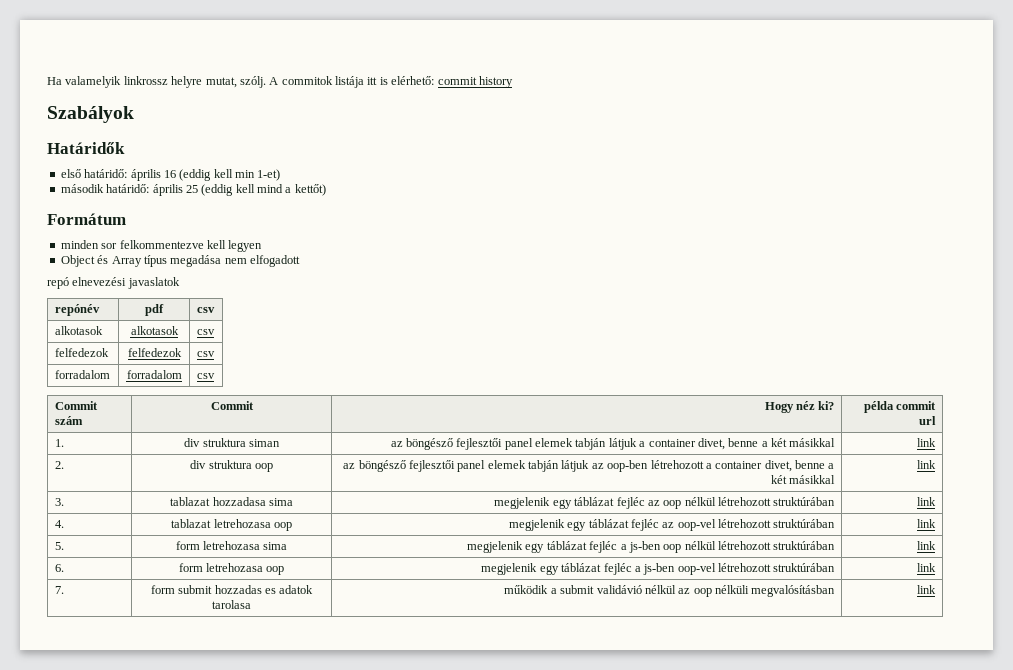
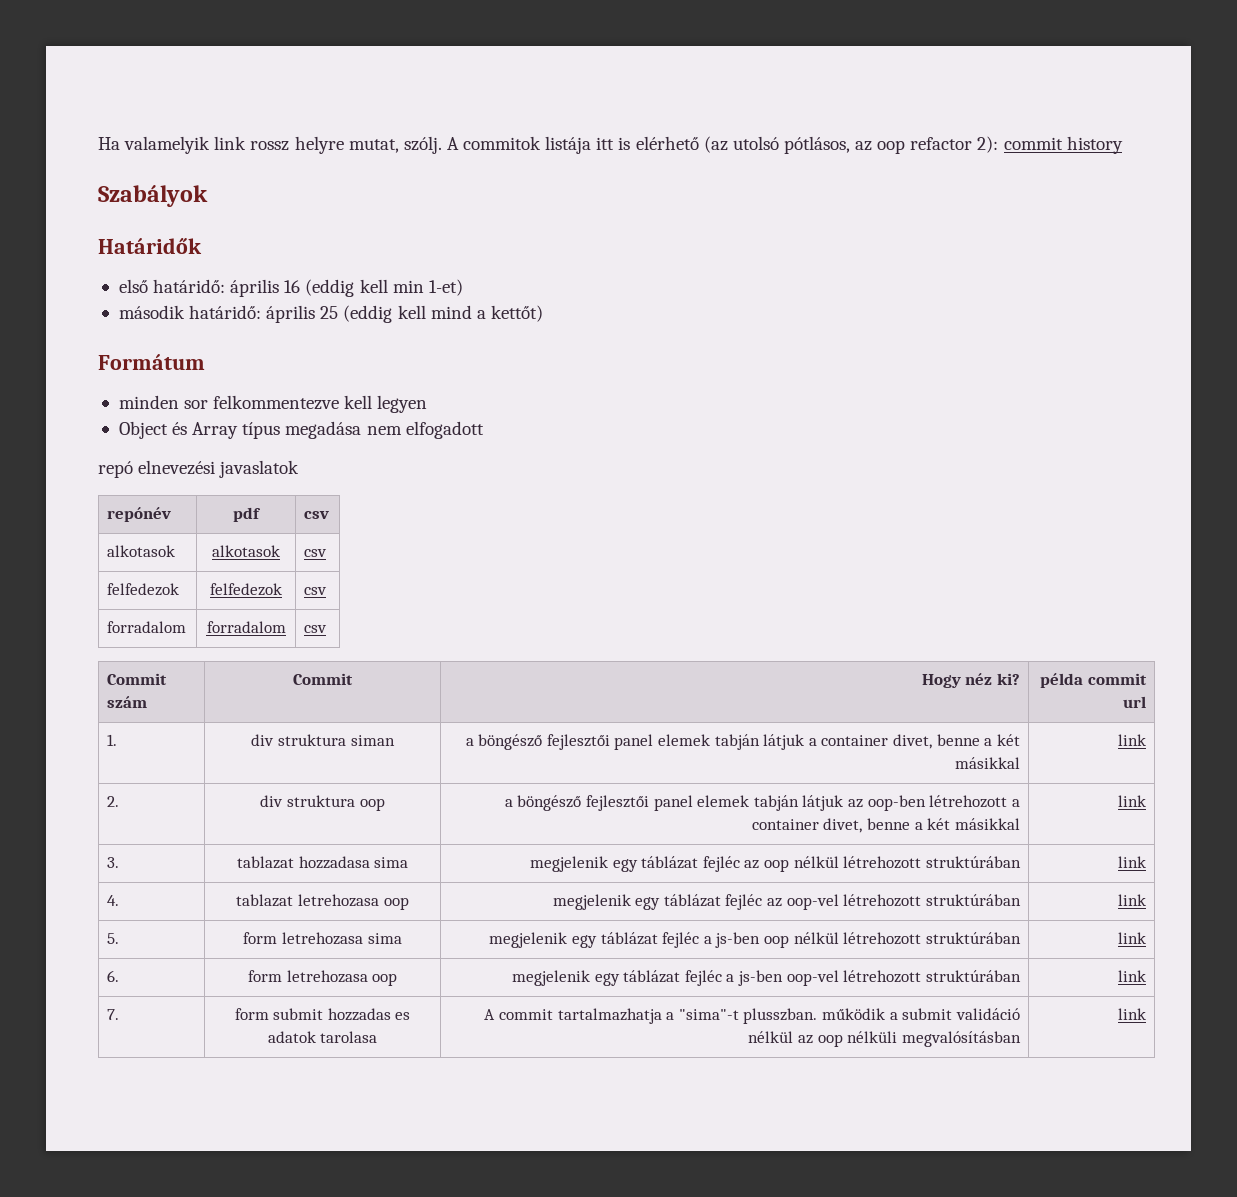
[123,76,168,85] linkrossz -> [214,136,290,151] link rossz
[391,76,435,85] elérhető: -> [635,136,999,154] elérhető (az utolsó pótlásos, az oop refactor 2):
[390,441,403,447] az -> [465,738,474,746] a
[343,463,356,469] az -> [504,799,513,807] a
(251, 604) none -> [484,1008,818,1024] A commit tartalmazhatja a "sima"-t plusszban.
[596,585,642,594] validávió -> [955,1008,1020,1020] validáció

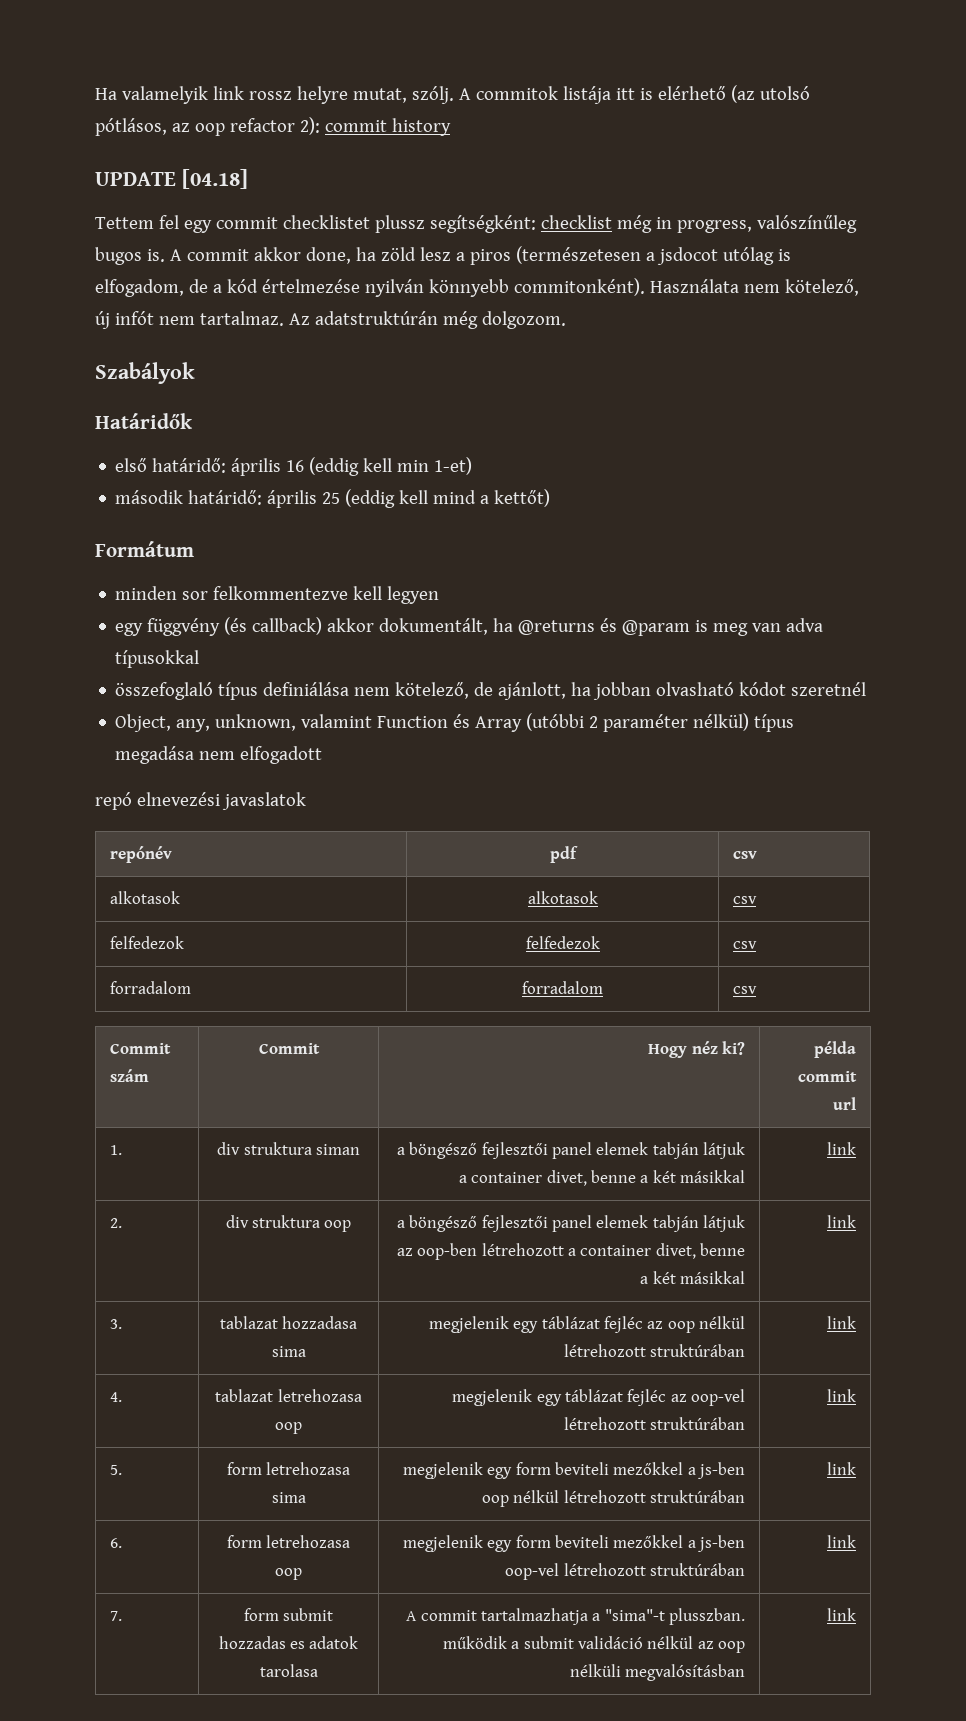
(1123, 145) none -> [95,169,248,189] [95,215,857,233] [95,246,791,265] [95,278,859,297] [95,311,566,329] // UPDATE [04.18] // Tettem fel egy commit checklistet plussz segítségként: checklist még in progress, valószínűleg bugos is. A commit akkor done, ha zöld lesz a piros (természetesen a jsdocot utólag is elfogadom, de a kód értelmezése nyilván könnyebb commitonként). Használata nem kötelező, új infót nem tartalmaz. Az adatstruktúrán még dolgozom.
[118,421,239,439] Object és Array -> [115,617,824,636] [115,650,200,668] [115,682,867,700] [115,713,750,732] egy függvény (és callback) akkor dokumentált, ha @returns és @param is meg van adva típusokkal // összefoglaló típus definiálása nem kötelező, de ajánlott, ha jobban olvasható kódot szeretnél // Object, any, unknown, valamint Function és Array (utóbbi 2 paraméter nélkül)
[600,932,700,948] táblázat fejléc -> [515,1462,684,1475] form beviteli mezőkkel
[623,970,722,986] táblázat fejléc -> [515,1535,684,1548] form beviteli mezőkkel

